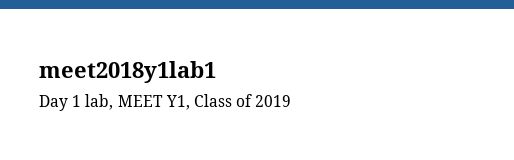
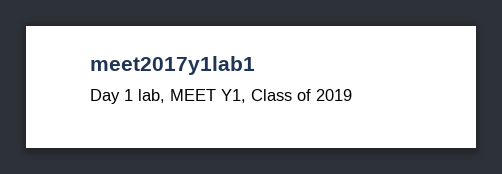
[39,61,216,83] meet2018y1lab1 -> [90,56,255,75] meet2017y1lab1

